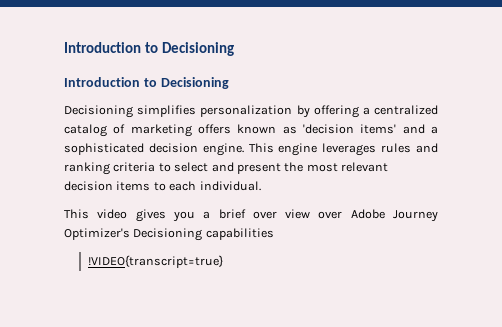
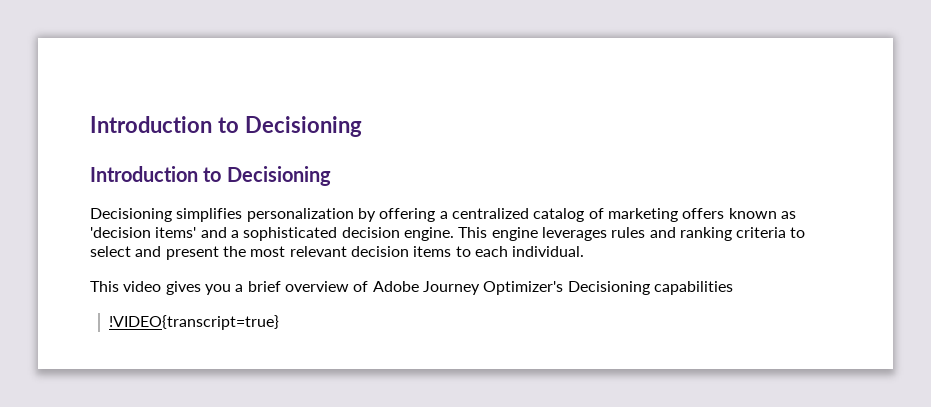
[252,209,343,219] over view over -> [284,281,369,292] overview of

